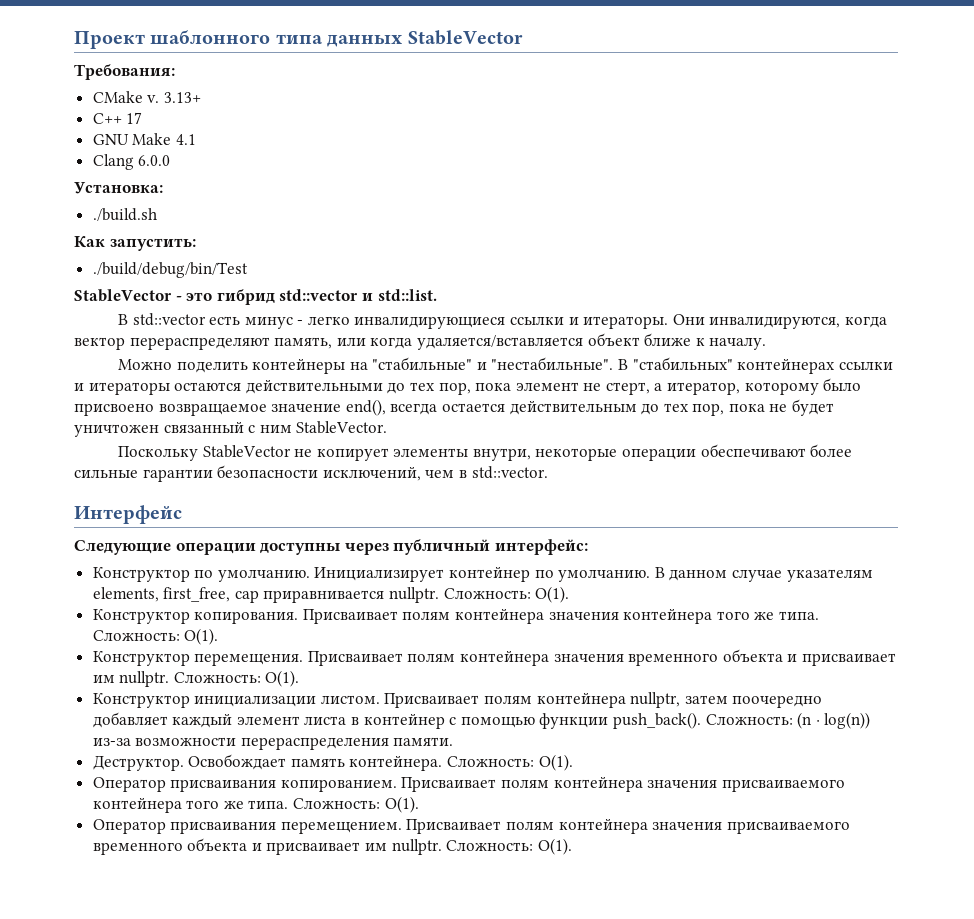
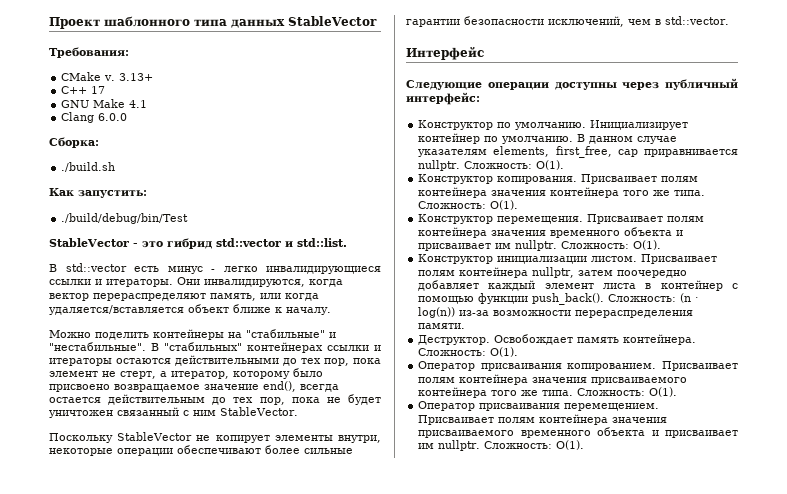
[74,182,163,194] Установка: -> [49,137,99,148] Сборка:

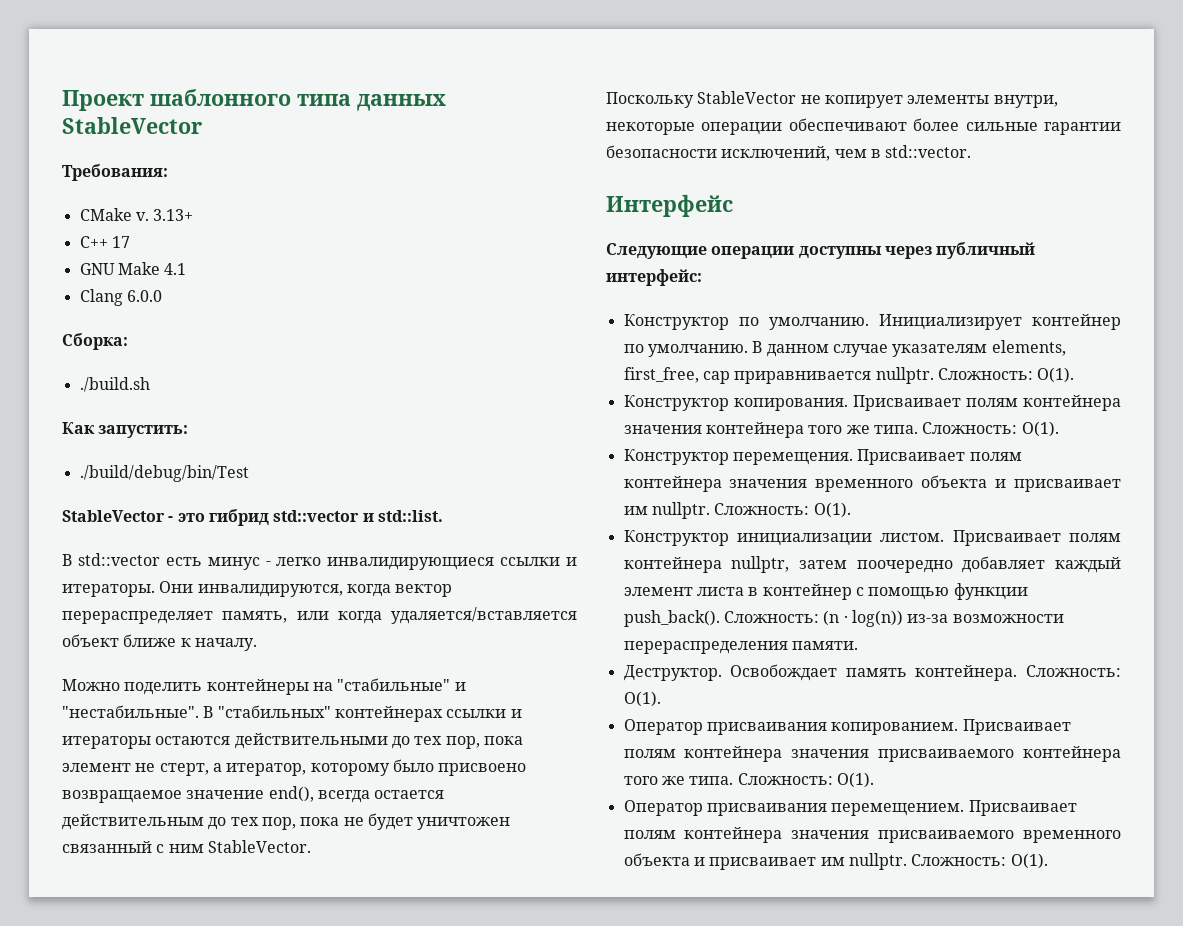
[93,293,206,301] перераспределяют -> [62,611,213,624] перераспределяет

